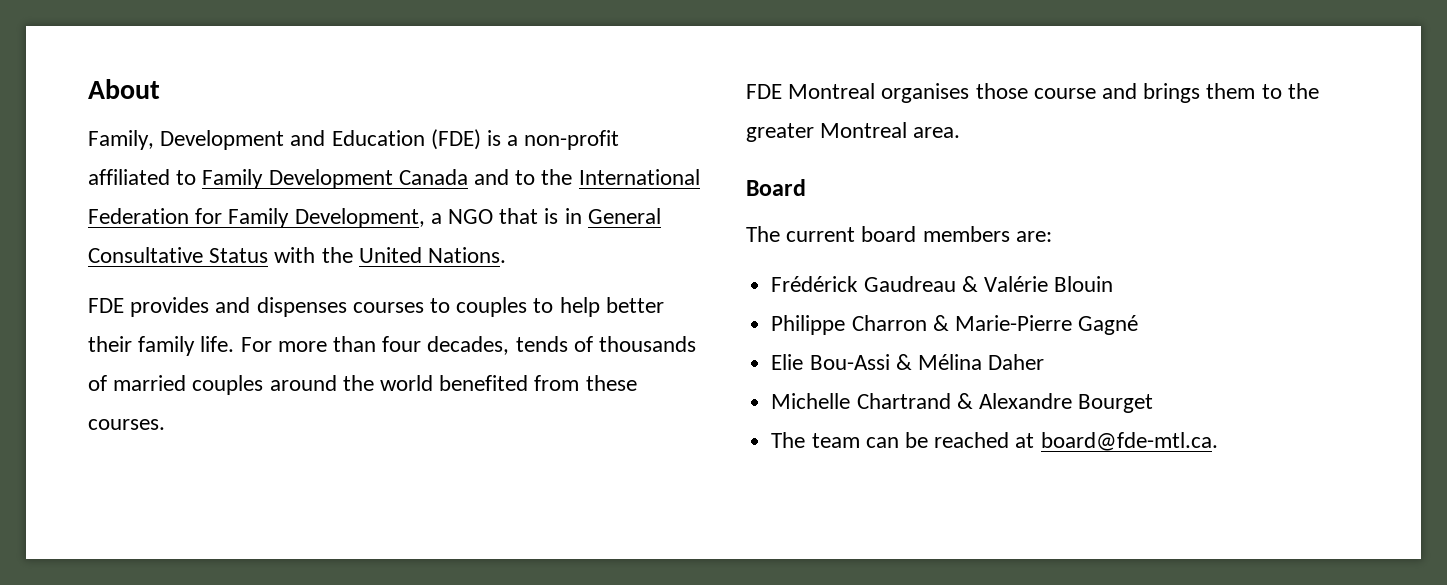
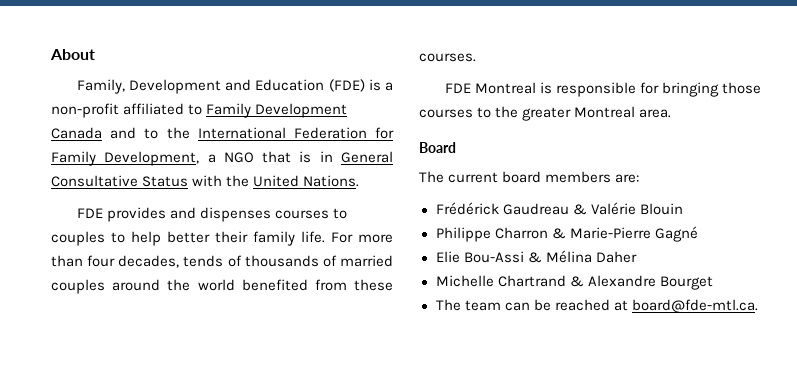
[881,83,1256,103] organises those course and brings them -> [539,82,761,97] [419,109,473,118] is responsible for bringing those courses

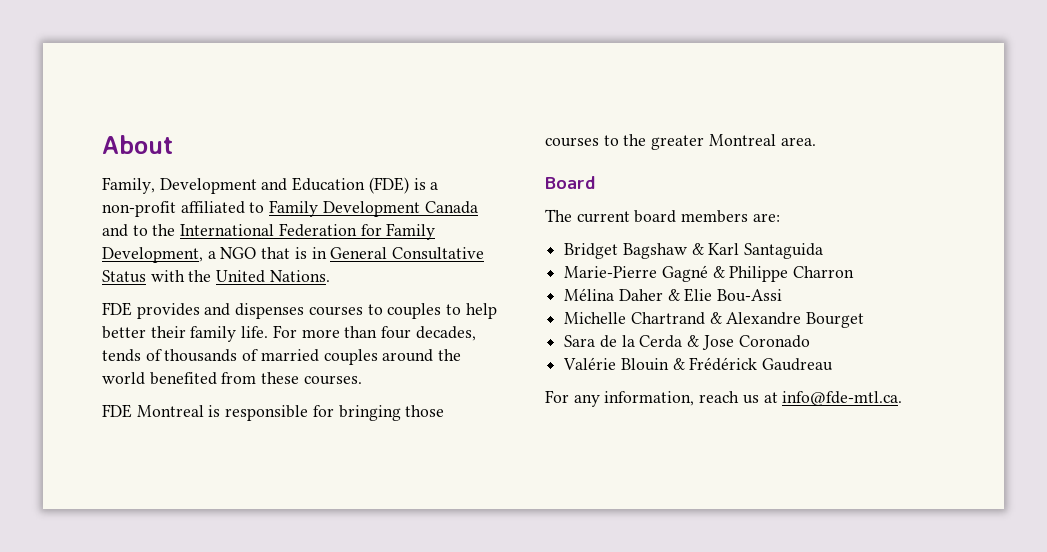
[435,202,683,215] Frédérick Gaudreau & Valérie Blouin // -> [564,243,824,259] [564,265,725,282] Bridget Bagshaw & Karl Santaguida // Marie-Pierre Gagné &
[551,226,698,242] & Marie-Pierre Gagné // -> [564,288,680,301] // Mélina Daher &
[527,250,637,263] & Mélina Daher -> (783, 295) none
[435,299,758,313] The team can be reached at board@fde-mtl.ca. -> [564,335,810,350] [563,357,834,371] [545,390,903,407] Sara de la Cerda & Jose Coronado // Valérie Blouin & Frédérick Gaudreau // For any information, reach us at info@fde-mtl.ca.

